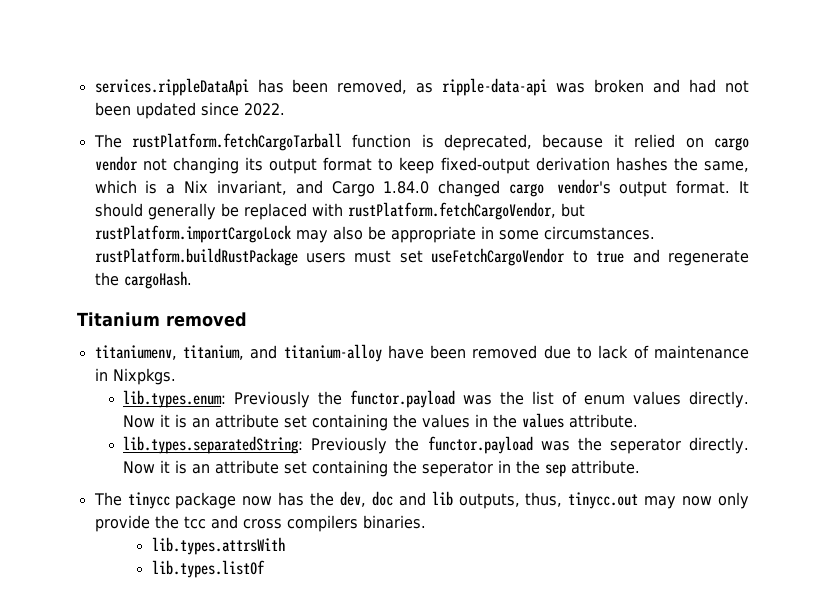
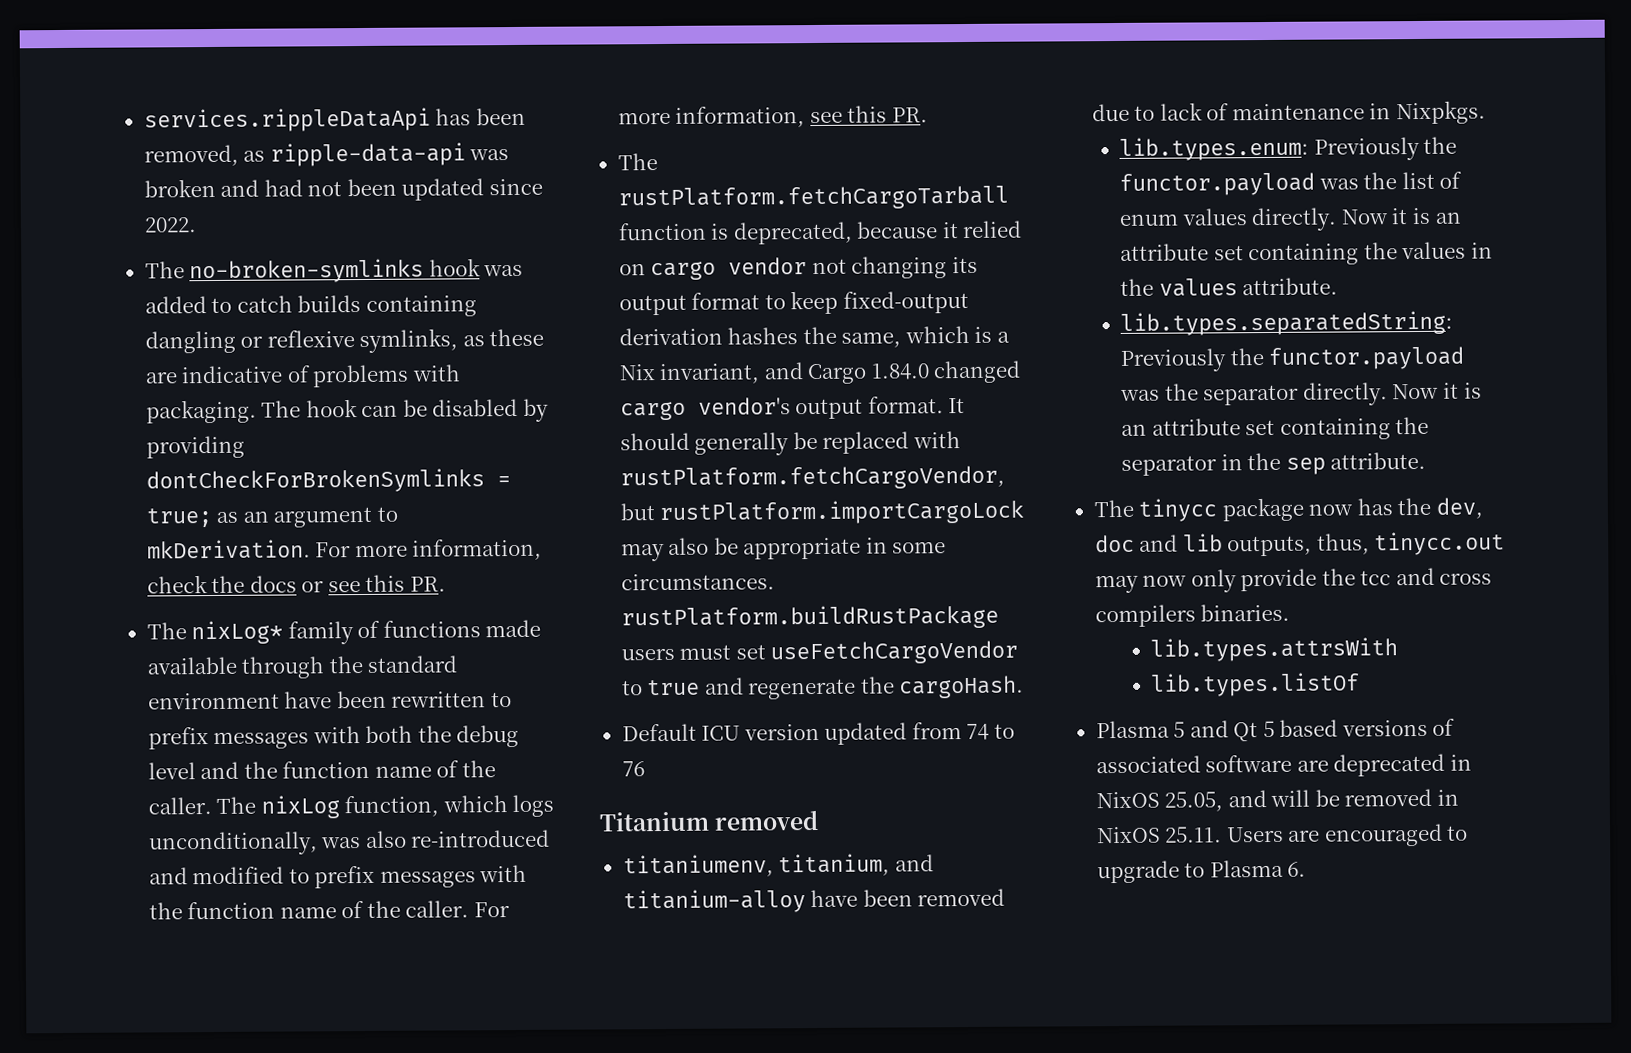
(285, 109) none -> [144,258,524,284] [144,295,477,317] [144,328,545,354] [144,364,461,388] [145,398,549,424] [145,435,245,459] [145,468,511,494] [145,506,398,528] [146,538,543,561] [146,574,446,594] [146,619,542,645] [146,655,458,679] [147,690,512,710] [147,724,520,750] [147,760,496,780] [147,794,555,819] [148,829,551,856] [148,864,528,889] [148,900,510,920] [617,105,928,128] // The no-broken-symlinks hook was added to catch builds containing dangling or reflexive symlinks, as these are indicative of problems with packaging. The hook can be disabled by providing dontCheckForBrokenSymlinks = true; as an argument to mkDerivation. For more information, check the docs or see this PR. // The nixLog* family of functions made available through the standard environment have been rewritten to prefix messages with both the debug level and the function name of the caller. The nixLog function, which logs unconditionally, was also re-introduced and modified to prefix messages with the function name of the caller. For more information, see this PR.
(192, 280) none -> [621,722,1015,745] [621,761,645,777] // Default ICU version updated from 74 to 76
[609,437,750,454] [123,460,494,477] seperator directly. Now it is an attribute set containing the seperator -> [1203,382,1482,406] [1121,416,1430,440] [1121,455,1218,476] separator directly. Now it is an attribute set containing the separator
(265, 569) none -> [1095,718,1456,742] [1095,753,1472,777] [1095,788,1459,812] [1096,823,1469,847] [1096,859,1307,884] // Plasma 5 and Qt 5 based versions of associated software are deprecated in NixOS 25.05, and will be removed in NixOS 25.11. Users are encouraged to upgrade to Plasma 6.

